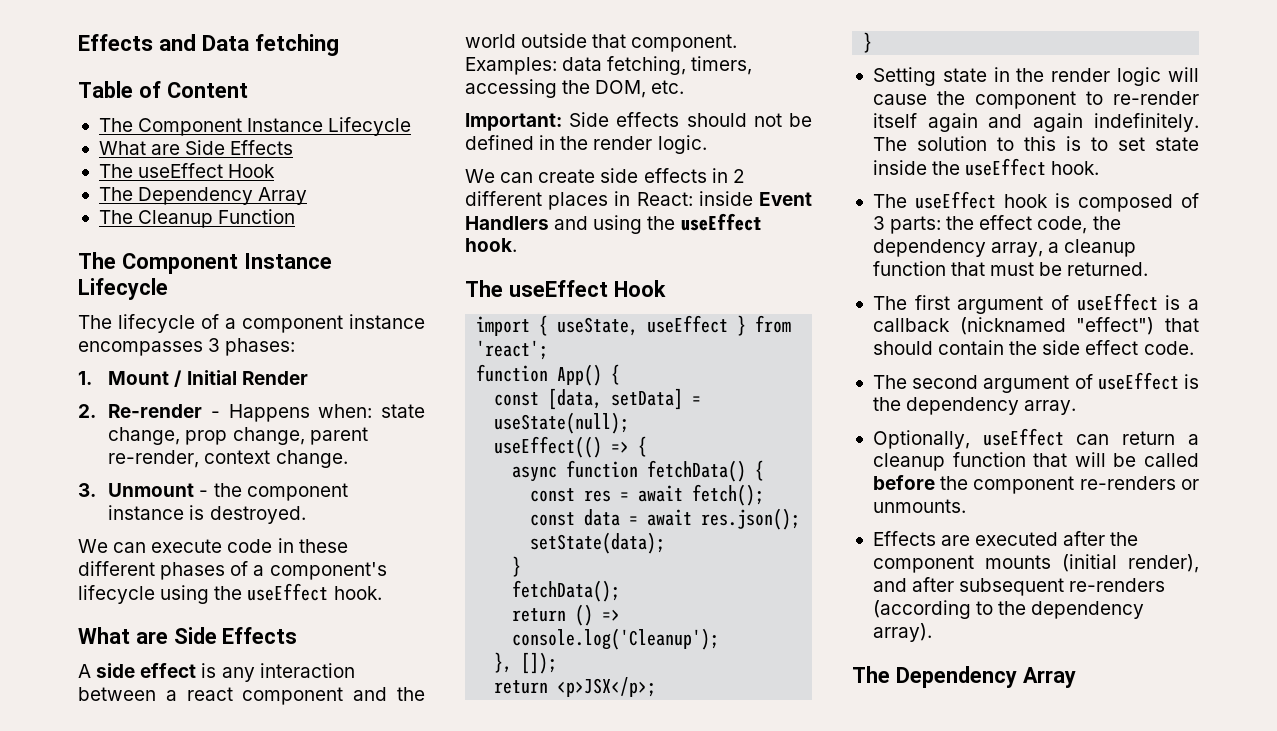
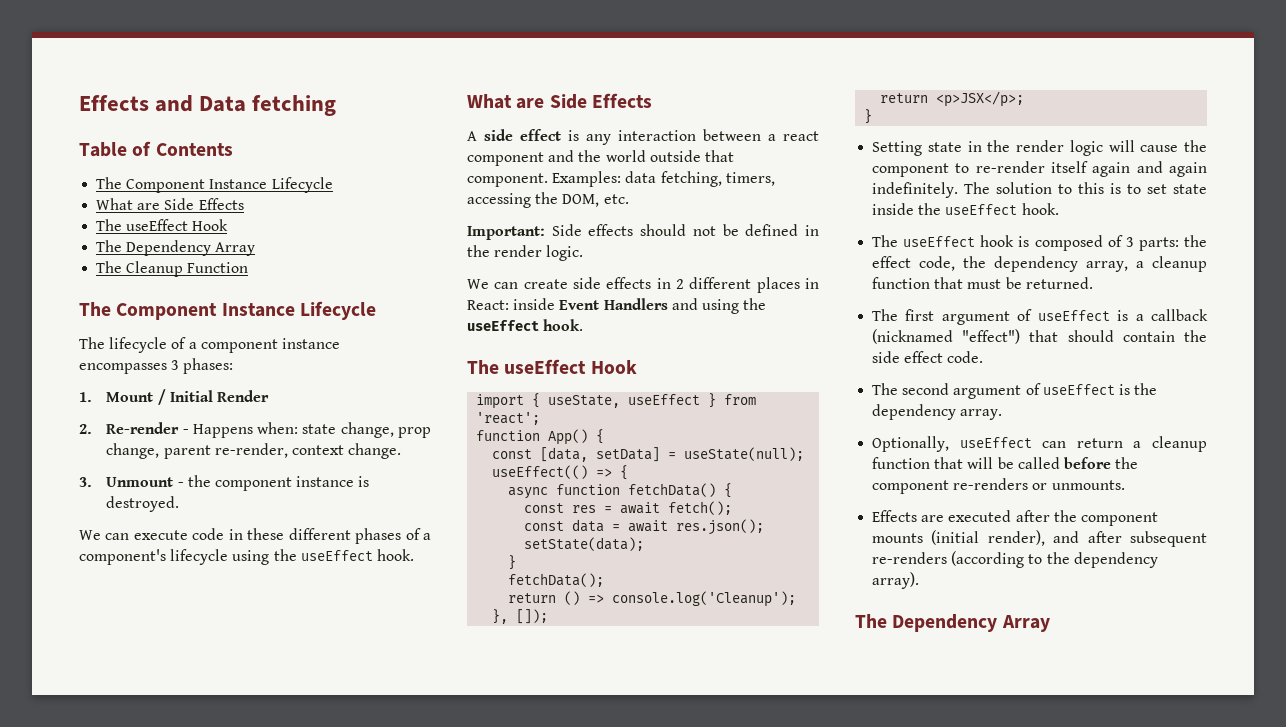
[166,82,248,98] Content -> [155,143,233,156] Contents

